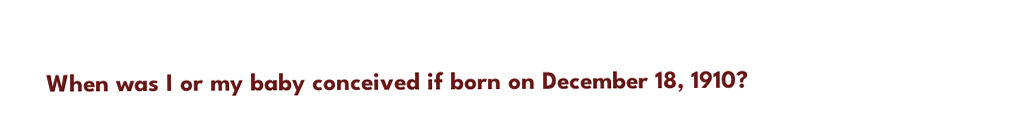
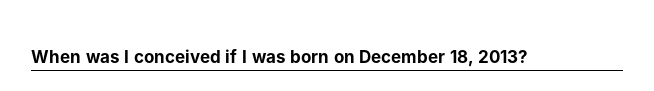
[180,71,445,97] or my baby conceived if -> [133,49,286,63] conceived if I was
[691,70,749,89] 1910? -> [478,50,529,63] 2013?

